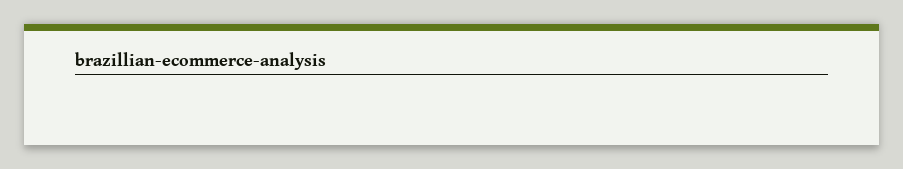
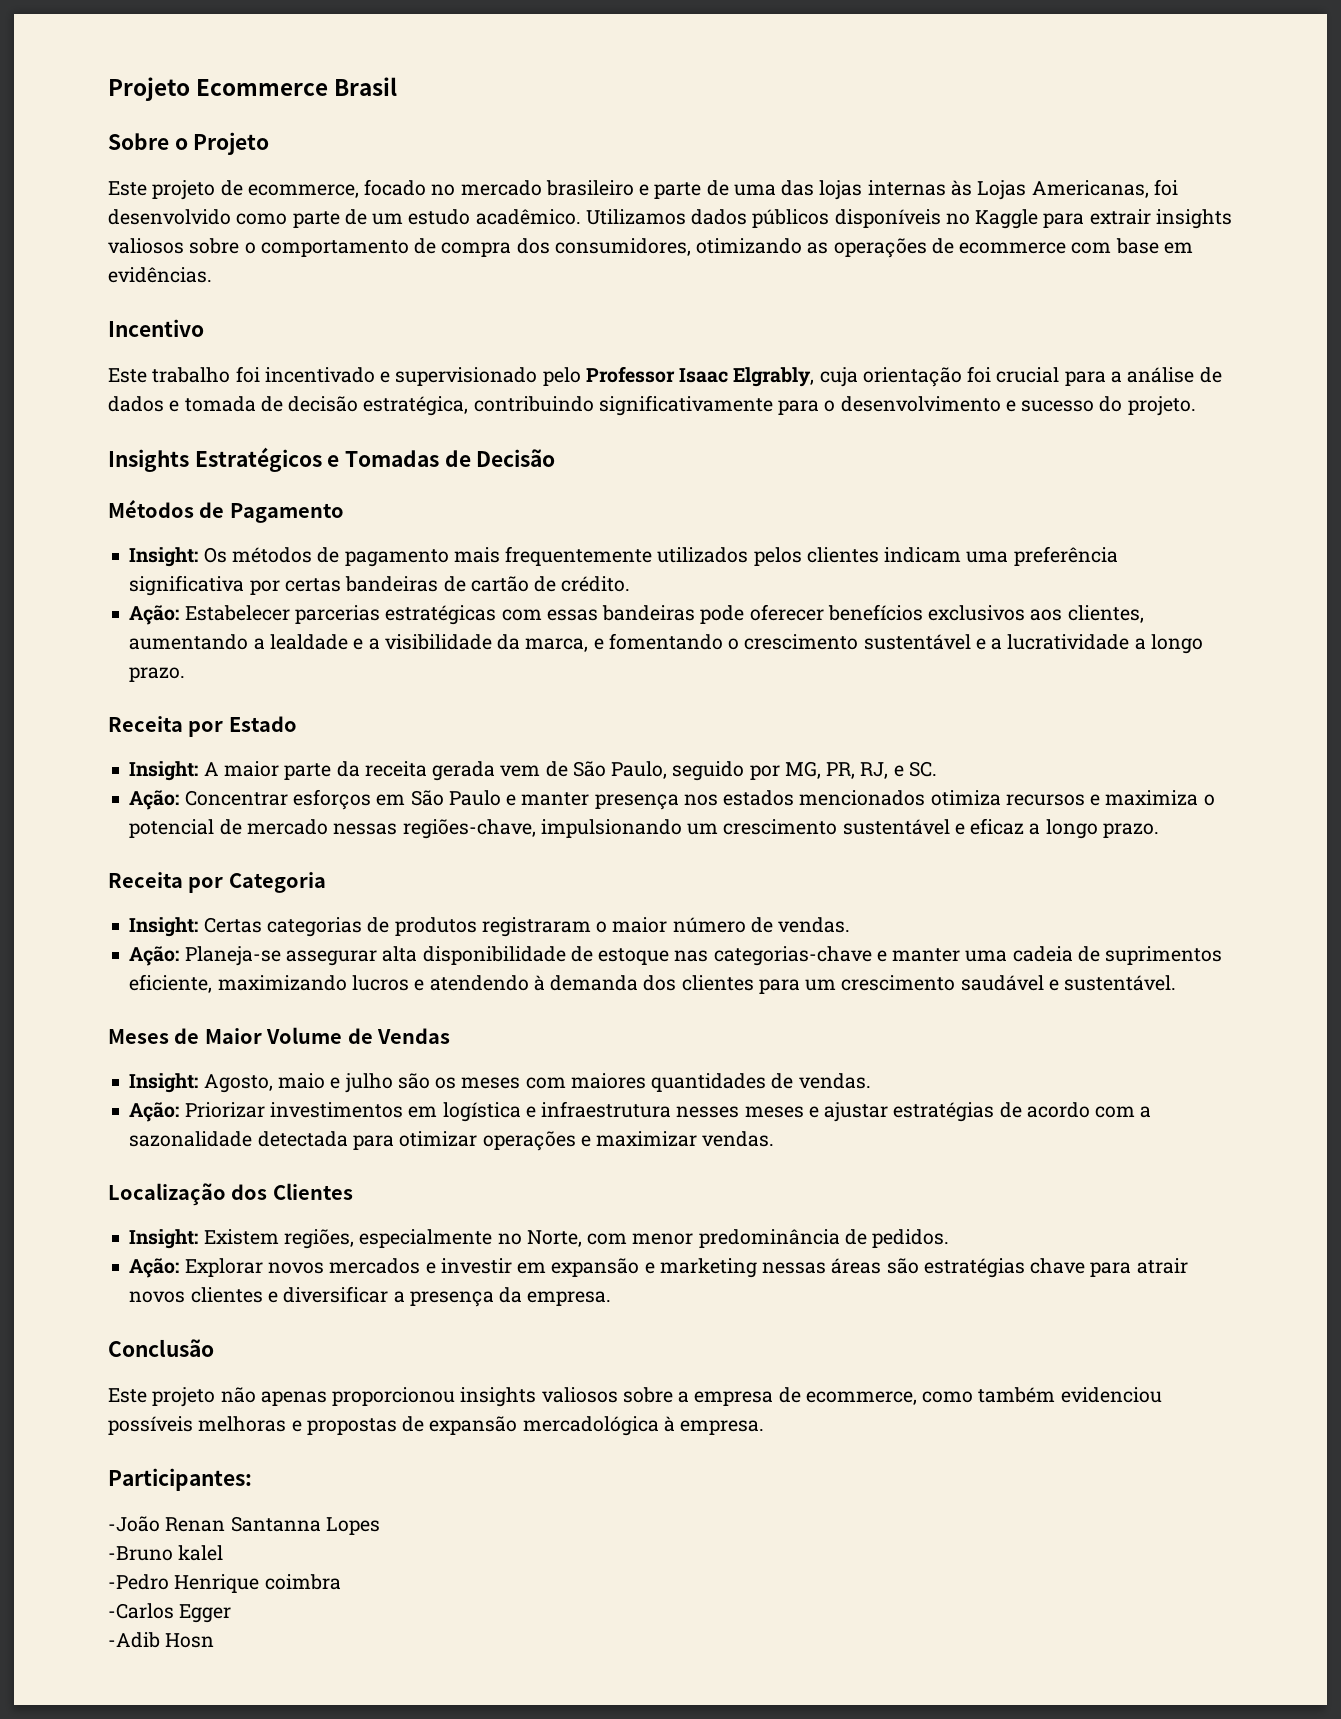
[75,52,326,70] brazillian-ecommerce-analysis -> [108,77,398,101] [108,132,270,155] [108,179,1178,200] [108,209,1232,229] [108,238,1193,258] [108,267,212,283] [108,319,204,337] [108,366,1222,387] [108,395,1196,416] [108,447,556,472] [108,500,344,523] [129,546,1118,567] [129,575,631,596] [129,604,1144,625] [129,633,1203,654] [129,667,186,682] [108,716,297,737] [129,761,937,781] [129,789,1215,810] [129,818,1159,839] [108,872,326,893] [129,917,851,937] [129,946,1223,966] [129,974,1177,994] [108,1027,450,1044] [129,1073,871,1093] [129,1101,1152,1122] [129,1131,775,1151] [108,1183,353,1206] [129,1229,950,1249] [129,1258,1188,1278] [129,1286,612,1307] [108,1339,214,1357] [108,1387,1162,1407] [108,1416,765,1436] [108,1468,252,1491] [108,1516,380,1535] [108,1545,224,1561] [108,1574,341,1593] [108,1603,232,1623] [108,1632,215,1648] Projeto Ecommerce Brasil // Sobre o Projeto // Este projeto de ecommerce, focado no mercado brasileiro e parte de uma das lojas internas às Lojas Americanas, foi desenvolvido como parte de um estudo acadêmico. Utilizamos dados públicos disponíveis no Kaggle para extrair insights valiosos sobre o comportamento de compra dos consumidores, otimizando as operações de ecommerce com base em evidências. // Incentivo // Este trabalho foi incentivado e supervisionado pelo Professor Isaac Elgrably, cuja orientação foi crucial para a análise de dados e tomada de decisão estratégica, contribuindo significativamente para o desenvolvimento e sucesso do projeto. // Insights Estratégicos e Tomadas de Decisão // Métodos de Pagamento // Insight: Os métodos de pagamento mais frequentemente utilizados pelos clientes indicam uma preferência significativa por certas bandeiras de cartão de crédito. // Ação: Estabelecer parcerias estratégicas com essas bandeiras pode oferecer benefícios exclusivos aos clientes, aumentando a lealdade e a visibilidade da marca, e fomentando o crescimento sustentável e a lucratividade a longo prazo. // Receita por Estado // Insight: A maior parte da receita gerada vem de São Paulo, seguido por MG, PR, RJ, e SC. // Ação: Concentrar esforços em São Paulo e manter presença nos estados mencionados otimiza recursos e maximiza o potencial de mercado nessas regiões-chave, impulsionando um crescimento sustentável e eficaz a longo prazo. // Receita por Categoria // Insight: Certas categorias de produtos registraram o maior número de vendas. // Ação: Planeja-se assegurar alta disponibilidade de estoque nas categorias-chave e manter uma cadeia de suprimentos eficiente, maximizando lucros e atendendo à demanda dos clientes para um crescimento saudável e sustentável. // Meses de Maior Volume de Vendas // Insight: Agosto, maio e julho são os meses com maiores quantidades de vendas. // Ação: Priorizar investimentos em logística e infraestrutura nesses meses e ajustar estratégias de acordo com a sazonalidade detectada para otimizar operações e maximizar vendas. // Localização dos Clientes // Insight: Existem regiões, especialmente no Norte, com menor predominância de pedidos. // Ação: Explorar novos mercados e investir em expansão e marketing nessas áreas são estratégias chave para atrair novos clientes e diversificar a presença da empresa. // Conclusão // Este projeto não apenas proporcionou insights valiosos sobre a empresa de ecommerce, como também evidenciou possíveis melhoras e propostas de expansão mercadológica à empresa. // Participantes: // -João Renan Santanna Lopes // -Bruno kalel // -Pedro Henrique coimbra // -Carlos Egger // -Adib Hosn

